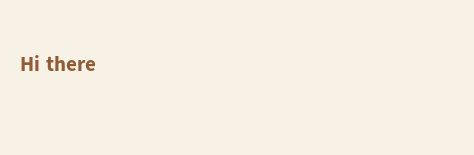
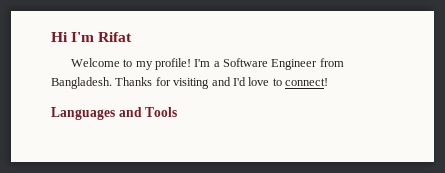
[45,56,96,71] there -> [71,32,133,42] [70,58,344,70] [51,77,328,89] [51,107,178,120] I'm Rifat // Welcome to my profile! I'm a Software Engineer from Bangladesh. Thanks for visiting and I'd love to connect! // Languages and Tools

